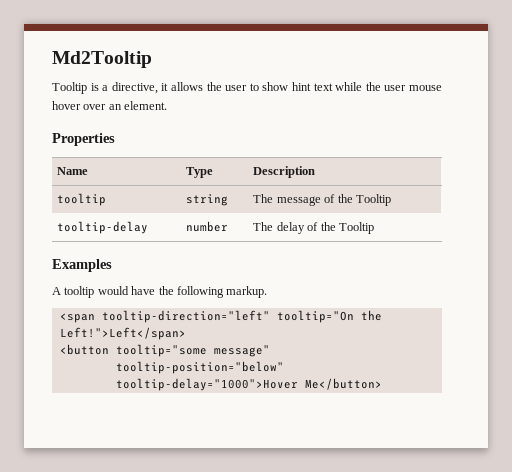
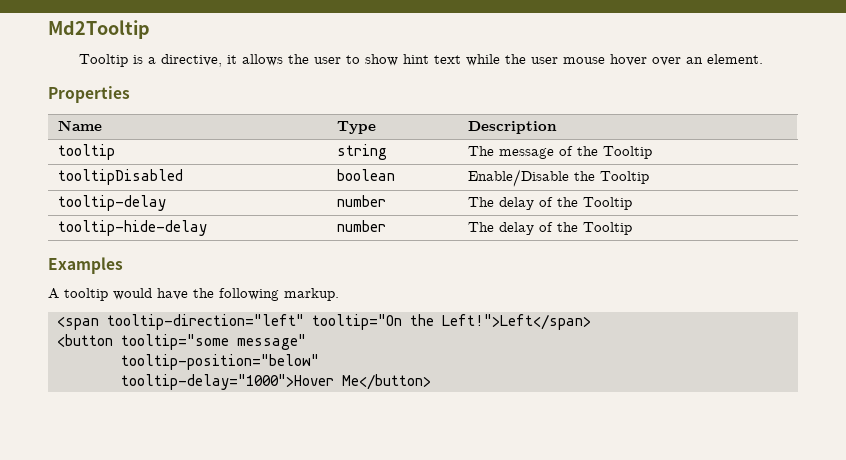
(391, 200) none -> [58,169,184,185] [337,169,396,181] [468,169,650,187] // tooltipDisabled | boolean | Enable/Disable the Tooltip
(374, 228) none -> [58,220,208,236] [337,220,387,232] [468,222,633,235] // tooltip-hide-delay | number | The delay of the Tooltip

